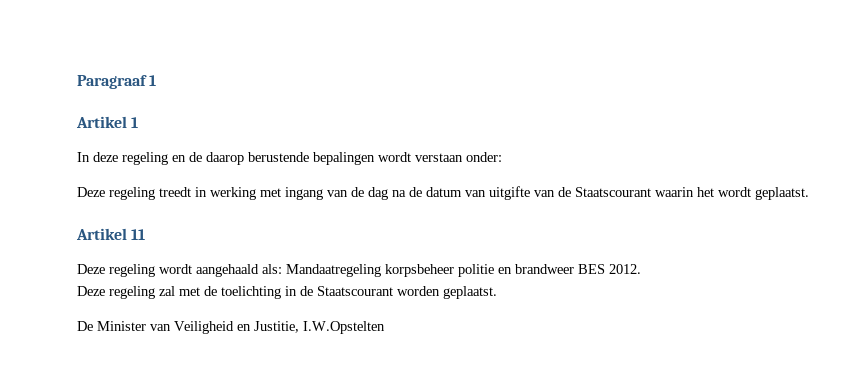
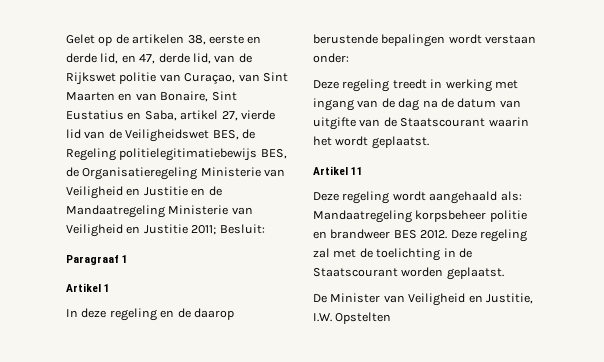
(77, 82) none -> [66,34,262,46] [66,53,252,64] [66,72,288,85] [66,91,237,102] [66,110,275,121] [66,129,255,142] [66,148,287,161] [66,167,286,180] [66,186,222,199] [66,205,253,218] [66,224,265,237] Gelet op de artikelen 38, eerste en derde lid, en 47, derde lid, van de Rijkswet politie van Curaçao, van Sint Maarten en van Bonaire, Sint Eustatius en Saba, artikel 27, vierde lid van de Veiligheidswet BES, de Regeling politielegitimatiebewijs BES, de Organisatieregeling Ministerie van Veiligheid en Justitie en de Mandaatregeling Ministerie van Veiligheid en Justitie 2011; Besluit: //
(641, 269) // -> (448, 234) none
[303,321,385,334] I.W.Opstelten -> [313,312,392,324] I.W. Opstelten

